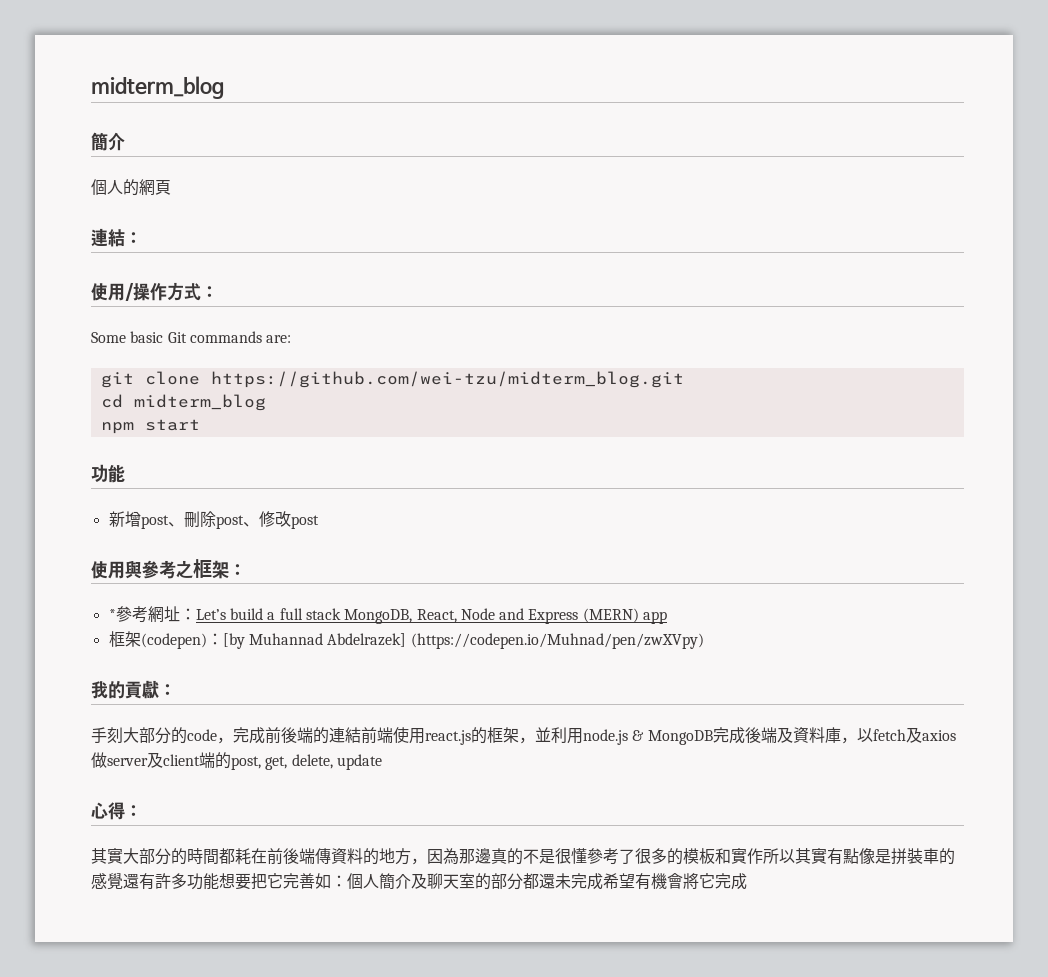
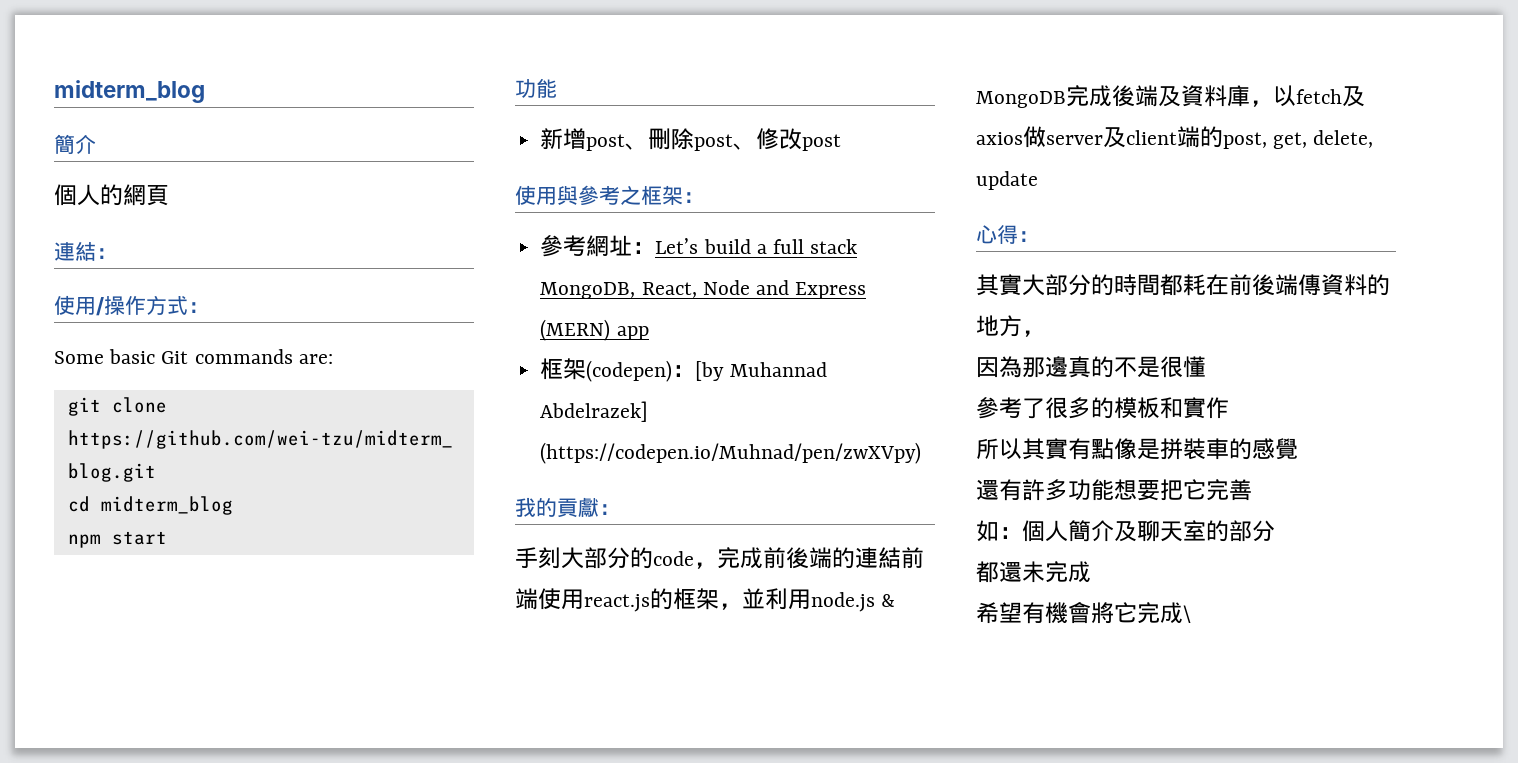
[108,609,116,620] * -> (704, 197) none
(427, 861) none -> (1045, 333) //
(587, 856) none -> (1206, 367) //
(763, 856) none -> (1229, 408) //
(123, 881) none -> (1298, 449) //
(315, 881) none -> (1252, 490) //
(523, 881) none -> (1275, 531) //
(603, 881) none -> (1091, 572) //
(747, 881) none -> [1183,605,1191,623] \

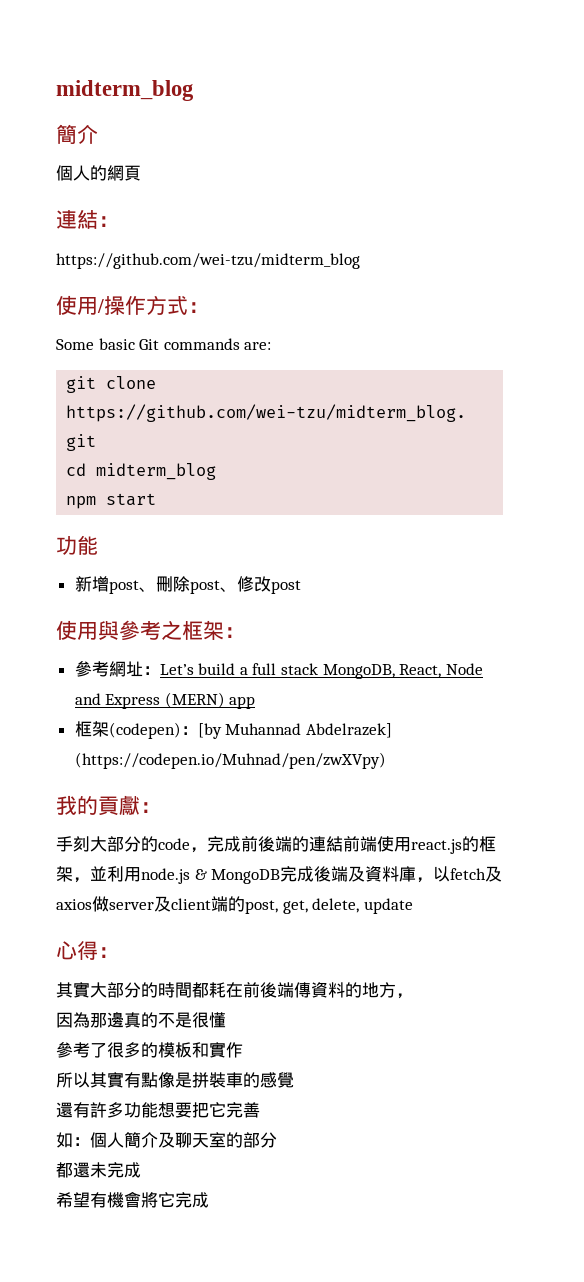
(117, 253) none -> [56,253,360,269] // https://github.com/wei-tzu/midterm_blog
[1183,605,1191,623] \ -> (209, 1200) none

